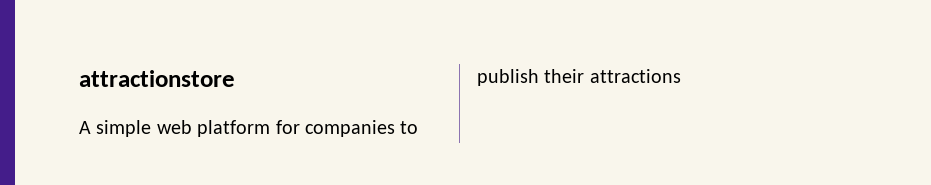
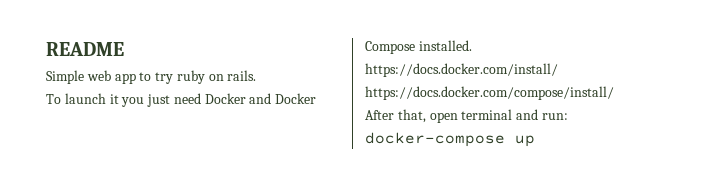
[79,70,235,87] [79,120,419,137] [477,69,681,86] attractionstore // A simple web platform for companies to publish their attractions -> [46,42,124,56] [46,70,257,84] [46,93,317,107] [365,40,472,54] [365,63,558,77] [365,86,614,100] [365,109,568,123] [365,132,535,147] README // Simple web app to try ruby on rails. // To launch it you just need Docker and Docker Compose installed. // https://docs.docker.com/install/ // https://docs.docker.com/compose/install/ // After that, open terminal and run: // docker-compose up

